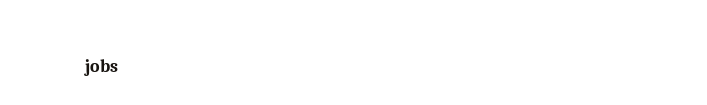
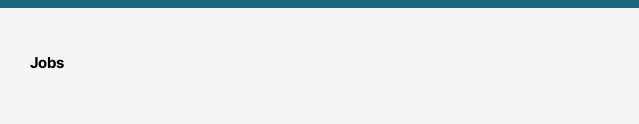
[84,59,118,76] jobs -> [30,57,64,69] Jobs

